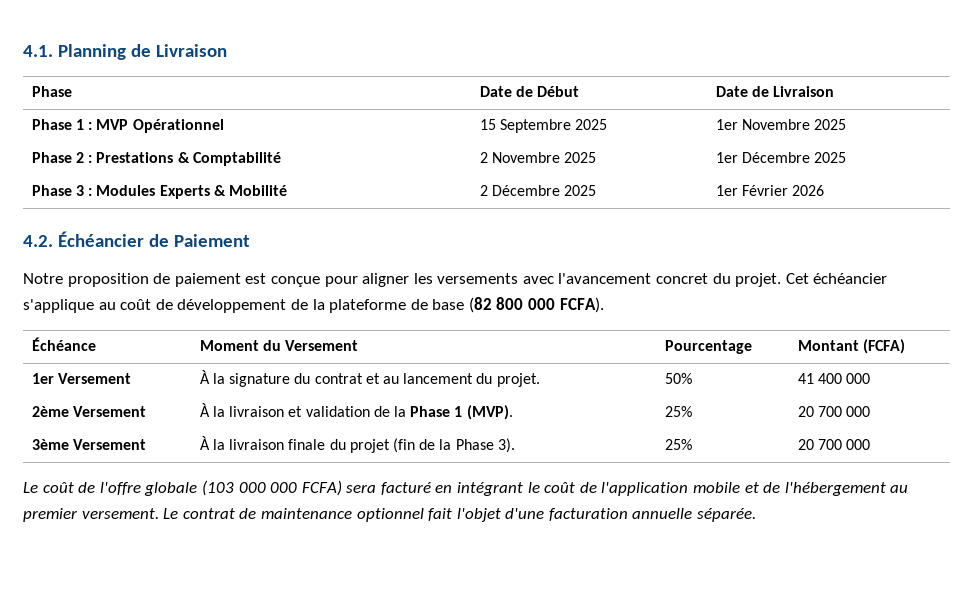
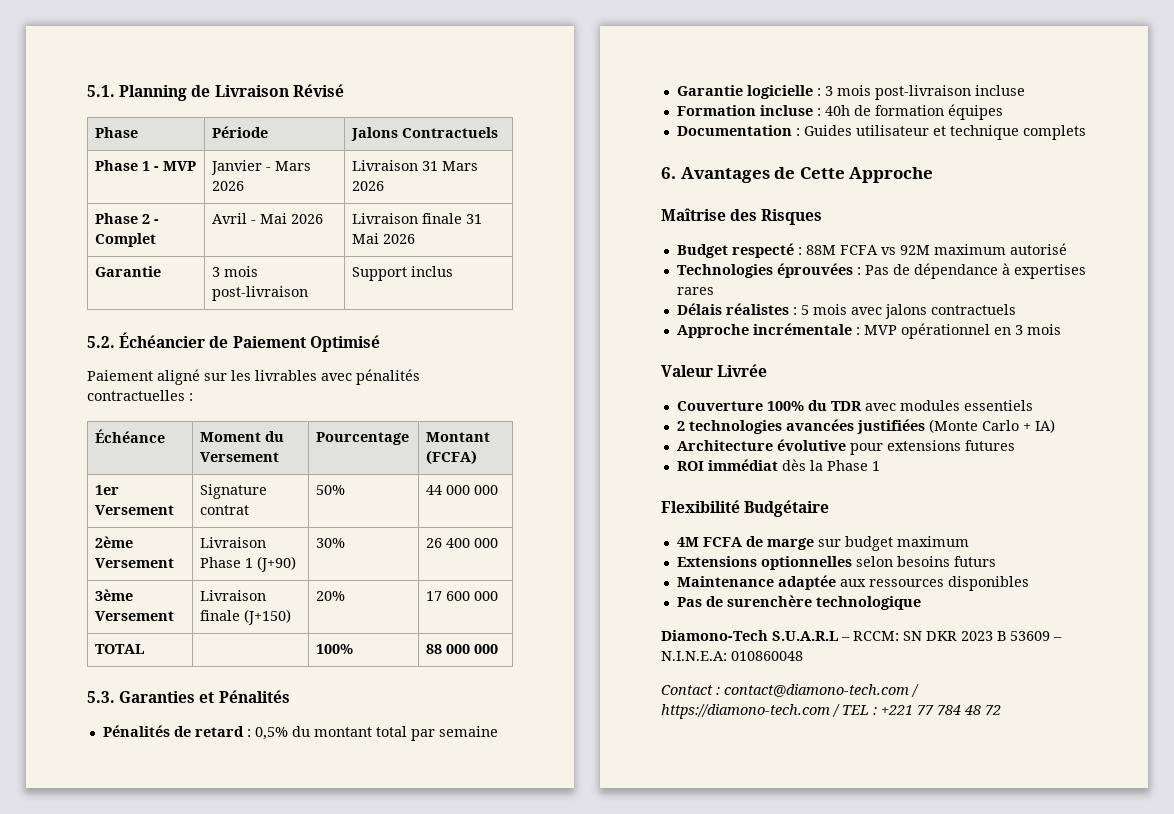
[23,45,53,57] 4.1. -> [87,85,115,97] 5.1.
[31,86,72,97] [479,86,580,97] [715,86,835,97] [31,119,224,133] [479,119,608,133] [715,119,847,130] [31,152,281,166] [479,152,597,163] [715,152,847,163] [31,185,287,199] [479,185,597,196] [715,185,825,196] [23,231,251,247] [23,273,888,287] [23,297,604,313] // Phase | Date de Début | Date de Livraison // Phase 1 : MVP Opérationnel | 15 Septembre 2025 | 1er Novembre 2025 // Phase 2 : Prestations & Comptabilité | 2 Novembre 2025 | 1er Décembre 2025 // Phase 3 : Modules Experts & Mobilité | 2 Décembre 2025 | 1er Février 2026 // 4.2. Échéancier de Paiement // Notre proposition de paiement est conçue pour aligner les versements avec l'avancement concret du projet. Cet échéancier s'applique au coût de développement de la plateforme de base (82 800 000 FCFA). -> [292,84,344,97] [95,127,139,138] [212,126,269,138] [351,127,499,141] [95,160,197,171] [211,160,312,175] [212,181,245,191] [352,160,479,171] [352,181,385,191] [95,213,160,224] [95,233,157,247] [212,213,324,224] [352,213,483,224] [352,233,416,244] [95,266,162,277] [212,266,259,277] [212,286,309,301] [352,266,454,281] [87,332,380,352] [87,369,420,385] [87,390,193,401] Révisé // Phase | Période | Jalons Contractuels // Phase 1 - MVP | Janvier - Mars 2026 | Livraison 31 Mars 2026 // Phase 2 - Complet | Avril - Mai 2026 | Livraison finale 31 Mai 2026 // Garantie | 3 mois post-livraison | Support inclus // 5.2. Échéancier de Paiement Optimisé // Paiement aligné sur les livrables avec pénalités contractuelles :
[199,370,540,387] À la signature du contrat et au lancement du projet. -> [200,484,268,499] [200,505,250,515] Signature contrat
[797,373,843,384] 41 400 -> [426,485,471,495] 44 000
[199,403,513,420] [664,406,692,417] [797,406,871,417] [31,439,147,450] [199,436,515,453] [664,439,692,450] [797,439,871,450] [23,480,909,496] [23,508,757,522] À la livraison et validation de la Phase 1 (MVP). | 25% | 20 700 000 // 3ème Versement | À la livraison finale du projet (fin de la Phase 3). | 25% | 20 700 000 // Le coût de l'offre globale (103 000 000 FCFA) sera facturé en intégrant le coût de l'application mobile et de l'hébergement au premier versement. Le contrat de maintenance optionnel fait l'objet d'une facturation annuelle séparée. -> [200,537,267,548] [200,556,297,572] [316,538,346,548] [426,538,499,548] [95,589,134,601] [95,611,175,621] [200,590,267,601] [200,609,292,625] [316,591,346,601] [426,591,499,601] [95,644,145,654] [316,644,354,654] [426,644,499,654] [87,690,290,703] [102,725,498,741] [676,85,1025,100] [676,104,1003,120] [676,125,1086,140] [661,167,934,183] [661,208,823,225] [676,243,1067,258] [676,263,1086,279] [676,287,714,295] [676,303,1016,319] [676,323,1061,339] [661,364,768,377] [676,400,1033,411] [676,419,1055,434] [676,439,1015,455] [676,459,880,471] [661,500,830,517] [676,536,969,551] [676,556,996,570] [676,575,1029,591] [676,595,921,610] [661,630,1062,641] [661,651,803,661] [661,684,919,697] [661,704,1001,719] Livraison Phase 1 (J+90) | 30% | 26 400 000 // 3ème Versement | Livraison finale (J+150) | 20% | 17 600 000 // TOTAL | | 100% | 88 000 000 // 5.3. Garanties et Pénalités // Pénalités de retard : 0,5% du montant total par semaine // Garantie logicielle : 3 mois post-livraison incluse // Formation incluse : 40h de formation équipes // Documentation : Guides utilisateur et technique complets // 6. Avantages de Cette Approche // Maîtrise des Risques // Budget respecté : 88M FCFA vs 92M maximum autorisé // Technologies éprouvées : Pas de dépendance à expertises rares // Délais réalistes : 5 mois avec jalons contractuels // Approche incrémentale : MVP opérationnel en 3 mois // Valeur Livrée // Couverture 100% du TDR avec modules essentiels // 2 technologies avancées justifiées (Monte Carlo + IA) // Architecture évolutive pour extensions futures // ROI immédiat dès la Phase 1 // Flexibilité Budgétaire // 4M FCFA de marge sur budget maximum // Extensions optionnelles selon besoins futurs // Maintenance adaptée aux ressources disponibles // Pas de surenchère technologique // Diamono-Tech S.U.A.R.L – RCCM: SN DKR 2023 B 53609 – N.I.N.E.A: 010860048 // Contact : contact@diamono-tech.com / https://diamono-tech.com / TEL : +221 77 784 48 72

